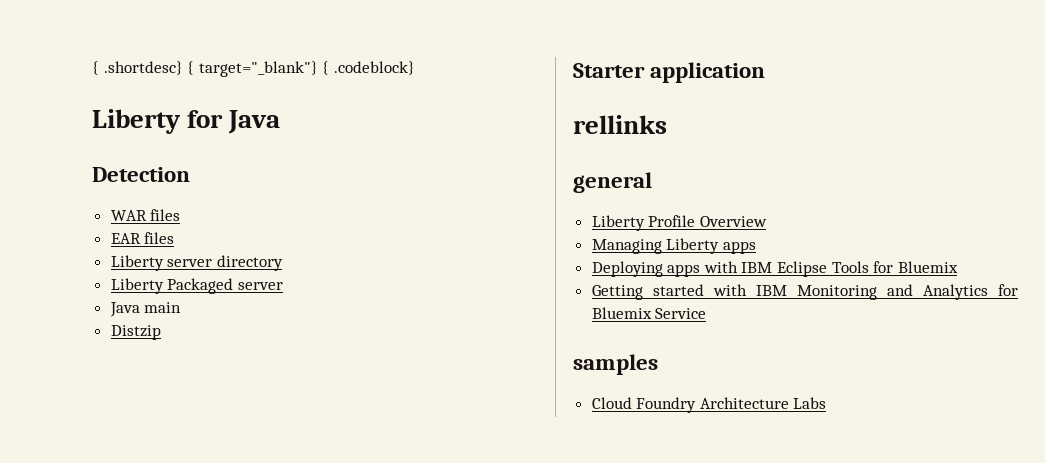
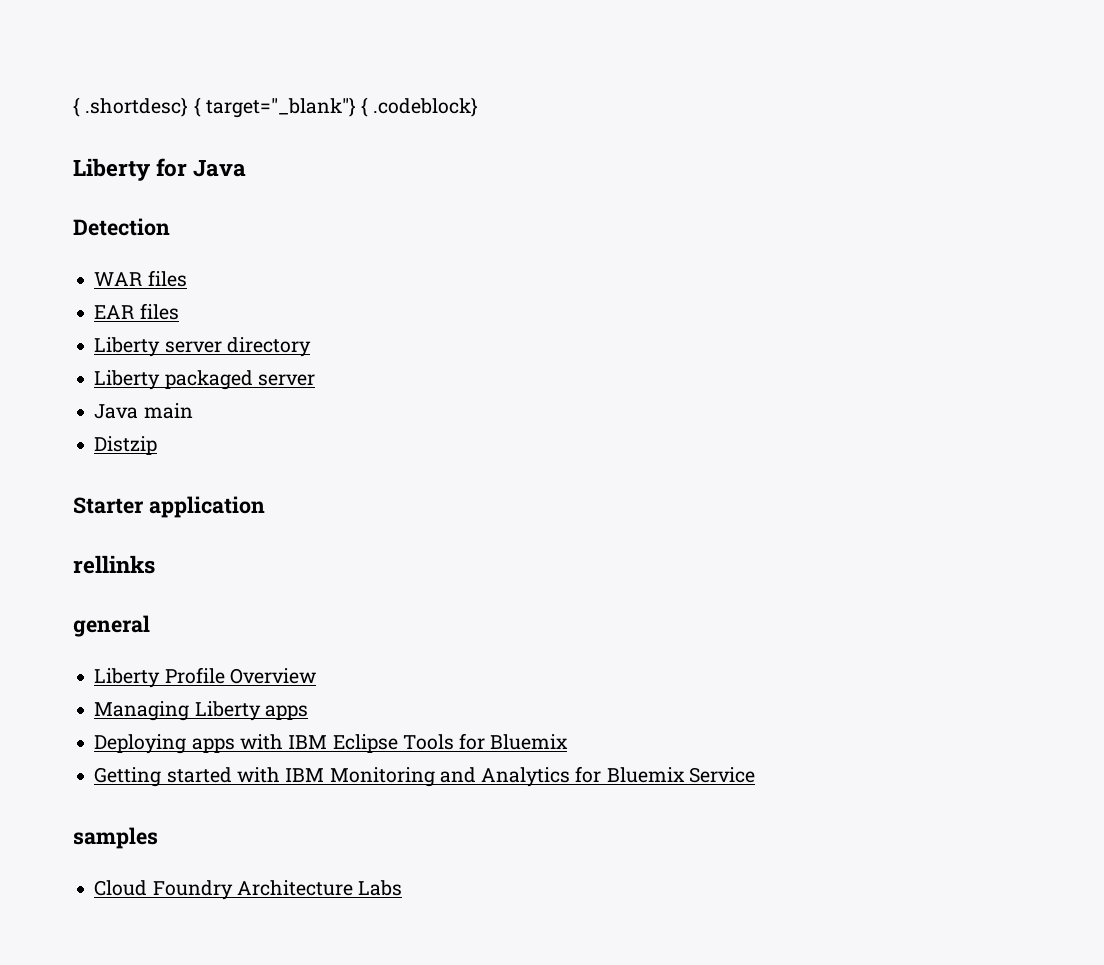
[167,278,234,294] Packaged -> [164,370,253,390] packaged

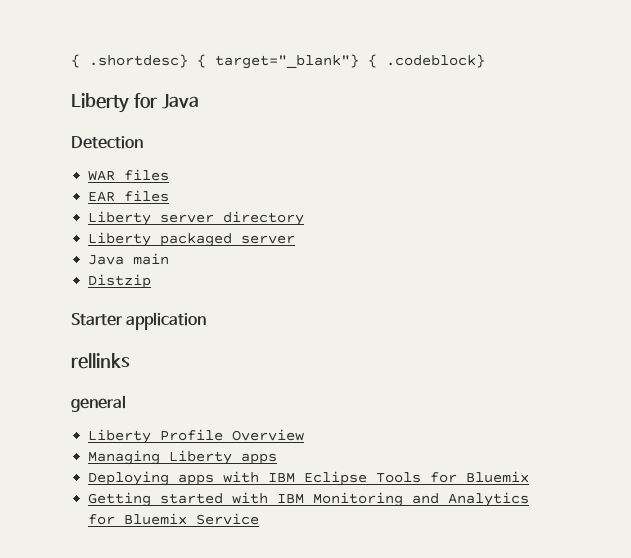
[73,827,158,849] [94,880,403,900] // samples // Cloud Foundry Architecture Labs -> (260, 519) none

